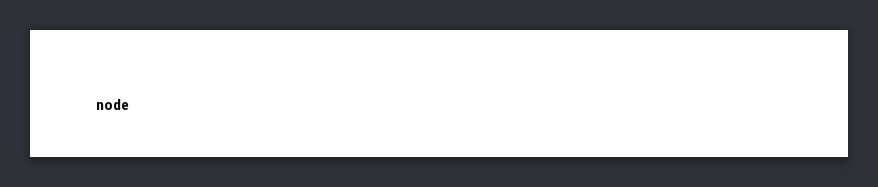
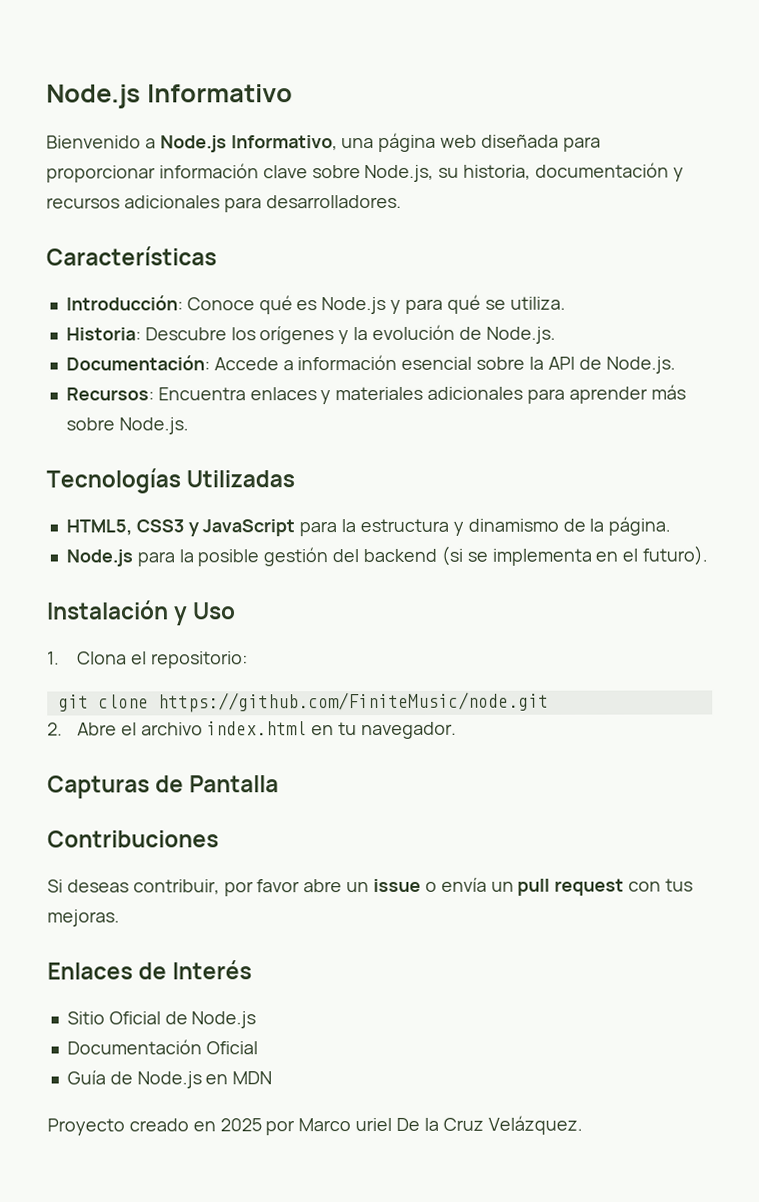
[96,99,129,110] node -> [46,84,293,109] [46,132,601,153] [46,162,684,183] [46,194,402,213] [46,246,217,266] [65,294,566,315] [65,324,556,345] [65,354,676,374] [65,384,686,405] [65,417,189,435] [46,468,296,494] [65,516,672,537] [65,545,709,567] [46,600,237,626] [47,651,248,669] [57,691,549,713] [47,721,458,740] [47,775,280,799] [47,830,219,848] [47,877,694,897] [47,909,120,927] [47,960,253,980] [66,1011,257,1029] [66,1039,258,1055] [66,1070,273,1089] [47,1115,583,1136] Node.js Informativo // Bienvenido a Node.js Informativo, una página web diseñada para proporcionar información clave sobre Node.js, su historia, documentación y recursos adicionales para desarrolladores. // Características // Introducción: Conoce qué es Node.js y para qué se utiliza. // Historia: Descubre los orígenes y la evolución de Node.js. // Documentación: Accede a información esencial sobre la API de Node.js. // Recursos: Encuentra enlaces y materiales adicionales para aprender más sobre Node.js. // Tecnologías Utilizadas // HTML5, CSS3 y JavaScript para la estructura y dinamismo de la página. // Node.js para la posible gestión del backend (si se implementa en el futuro). // Instalación y Uso // 1. Clona el repositorio: // git clone https://github.com/FiniteMusic/node.git // 2. Abre el archivo index.html en tu navegador. // Capturas de Pantalla // Contribuciones // Si deseas contribuir, por favor abre un issue o envía un pull request con tus mejoras. // Enlaces de Interés // Sitio Oficial de Node.js // Documentación Oficial // Guía de Node.js en MDN // Proyecto creado en 2025 por Marco uriel De la Cruz Velázquez.

